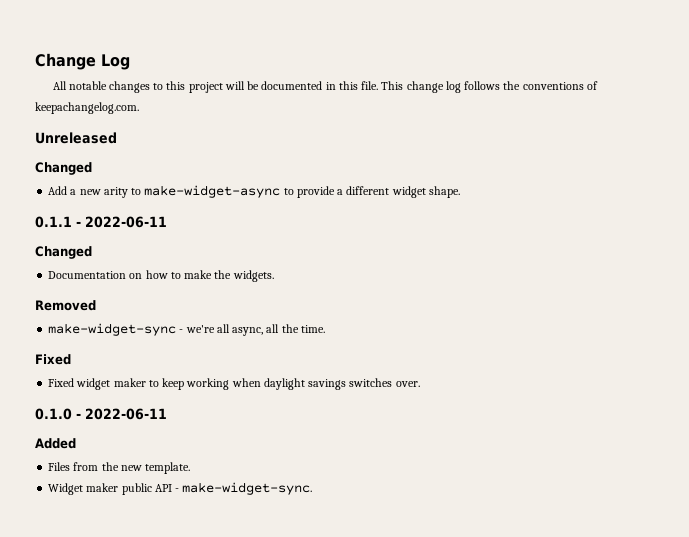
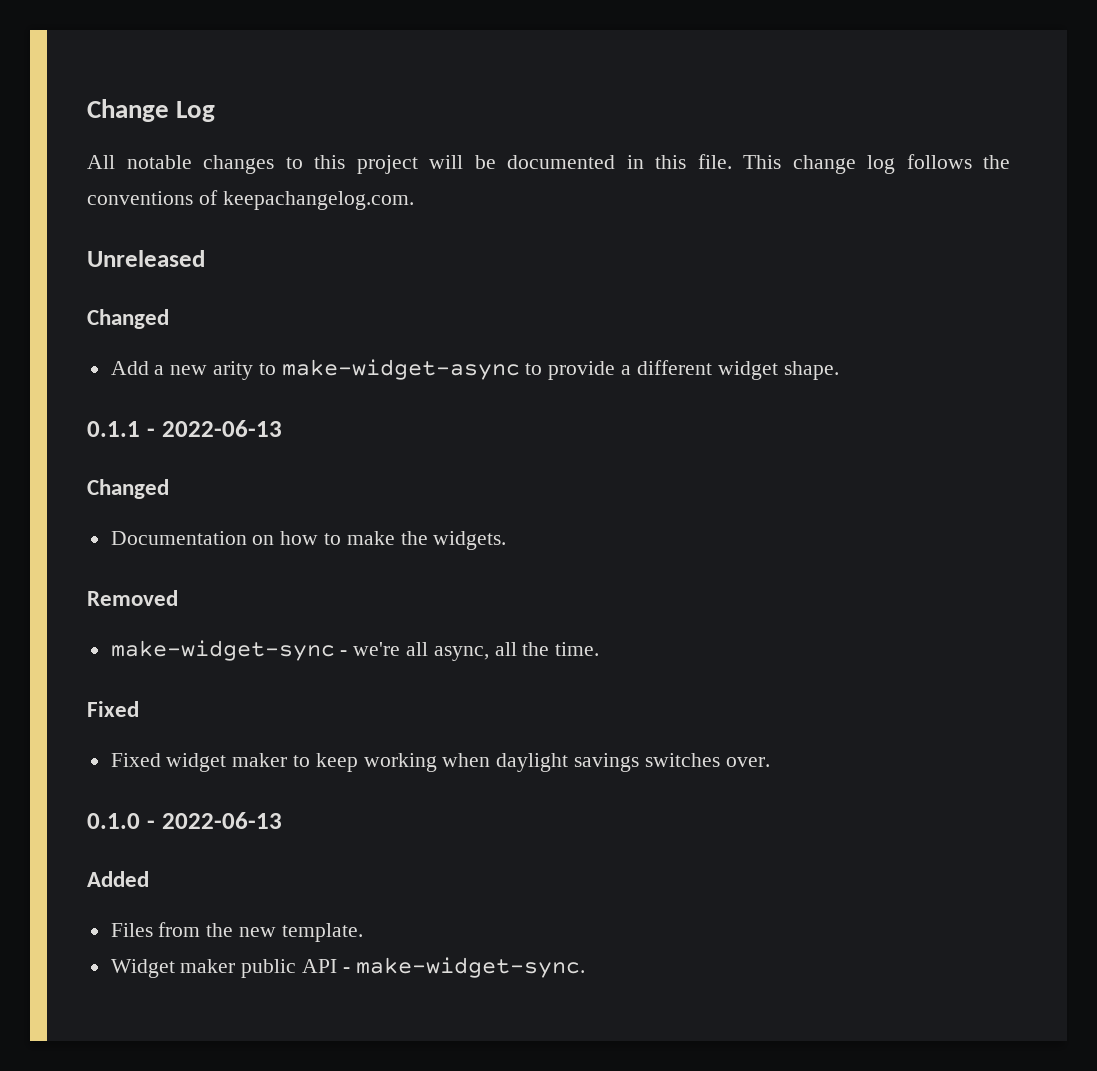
[85,216,167,228] 2022-06-11 -> [161,420,282,437] 2022-06-13
[85,408,167,420] 2022-06-11 -> [161,812,282,829] 2022-06-13

